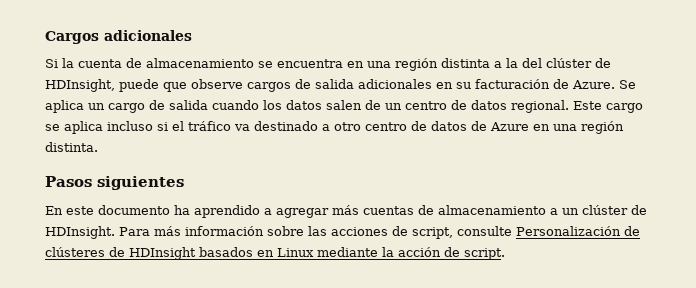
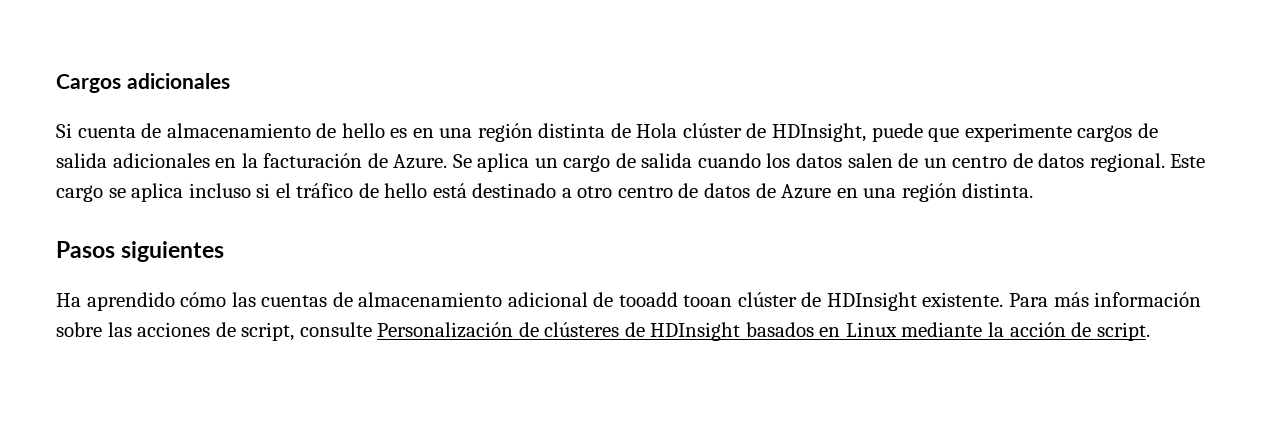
[62,58,74,68] la -> (72, 130) none
[258,59,343,68] se encuentra -> [316,123,408,138] de hello es
[494,58,542,68] a la del -> [610,123,678,138] de Hola
[191,79,243,89] observe -> [964,123,1072,142] experimente
[456,82,471,89] su -> [241,153,258,168] la
[234,124,250,131] va -> [358,183,467,198] de hello está
[45,205,647,218] [45,226,115,239] En este documento ha aprendido a agregar más cuentas de almacenamiento a un clúster de HDInsight. -> [56,292,1004,311] Ha aprendido cómo las cuentas de almacenamiento adicional de tooadd tooan clúster de HDInsight existente.

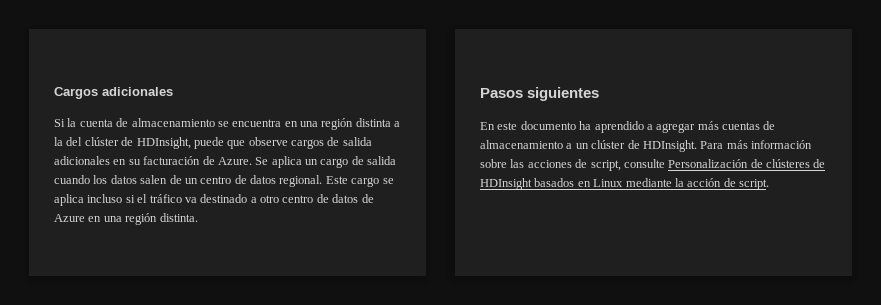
(72, 130) none -> [67,118,77,127] la
[316,123,408,138] de hello es -> [217,119,282,127] se encuentra
[610,123,678,138] de Hola -> [394,121,401,127] [54,137,83,146] a la del
[964,123,1072,142] experimente -> [248,137,288,146] observe
[241,153,258,168] la -> [128,159,141,165] su
[358,183,467,198] de hello está -> [184,197,197,203] va
[56,292,1004,311] Ha aprendido cómo las cuentas de almacenamiento adicional de tooadd tooan clúster de HDInsight existente. -> [480,121,776,133] [480,140,697,152] En este documento ha aprendido a agregar más cuentas de almacenamiento a un clúster de HDInsight.

